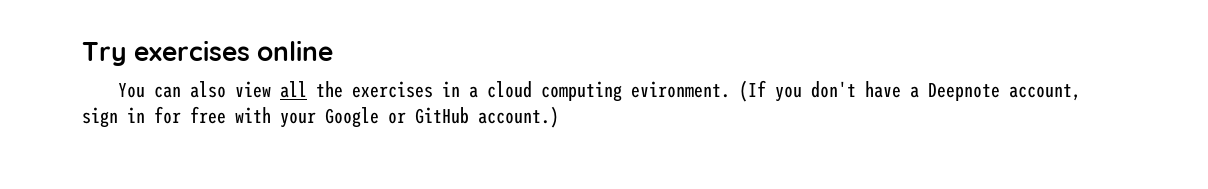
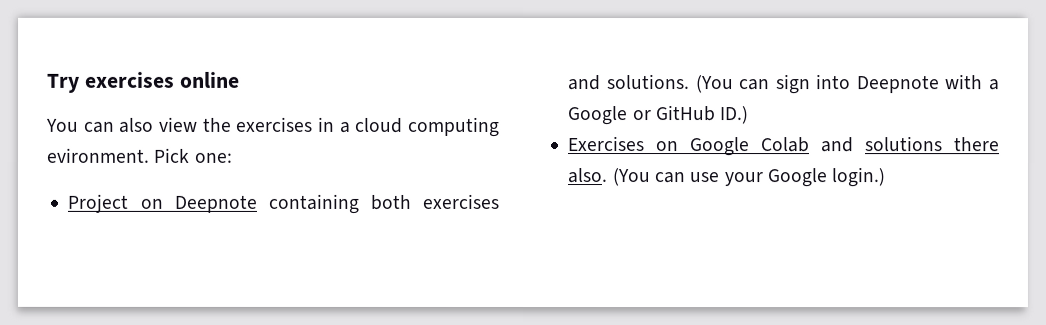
[280,81,308,98] all -> (198, 124) none
[739,80,1082,102] [82,106,559,128] (If you don't have a Deepnote account, sign in for free with your Google or GitHub account.) -> [153,147,233,163] [67,193,500,214] [568,74,1001,95] [568,105,750,126] [568,136,1000,157] [567,167,886,188] Pick one: // Project on Deepnote containing both exercises and solutions. (You can sign into Deepnote with a Google or GitHub ID.) // Exercises on Google Colab and solutions there also. (You can use your Google login.)

